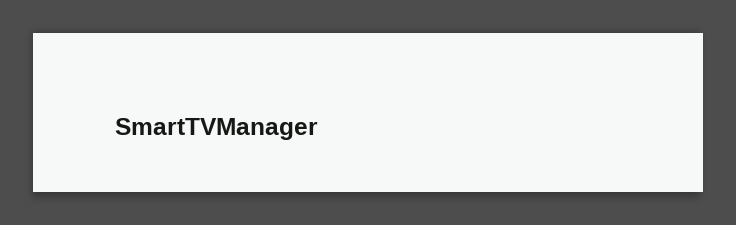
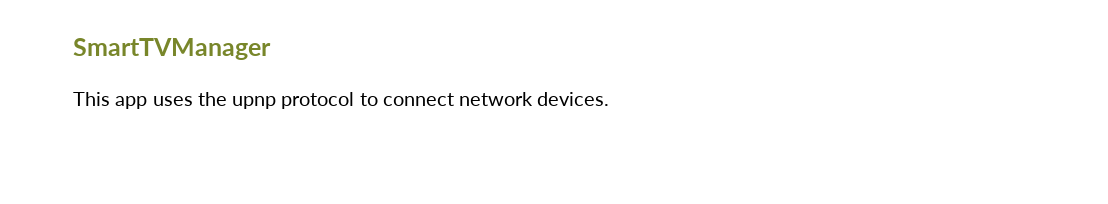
(318, 129) none -> [73,92,610,109] // This app uses the upnp protocol to connect network devices.

